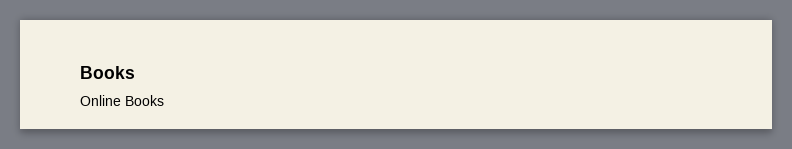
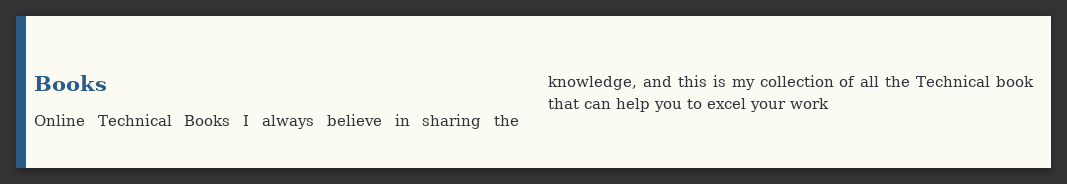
[125,95,164,106] Books -> [97,114,519,129] [548,75,1034,90] [548,98,829,112] Technical Books I always believe in sharing the knowledge, and this is my collection of all the Technical book that can help you to excel your work

